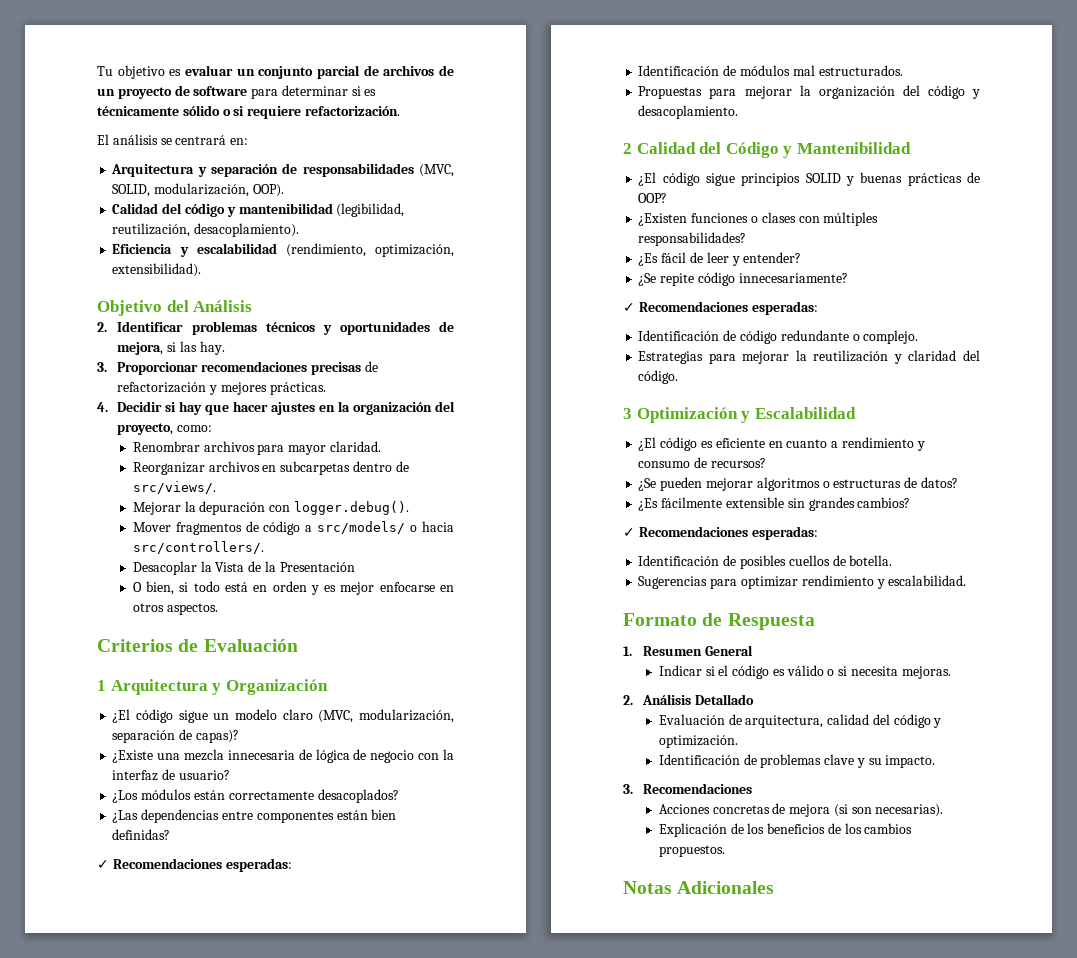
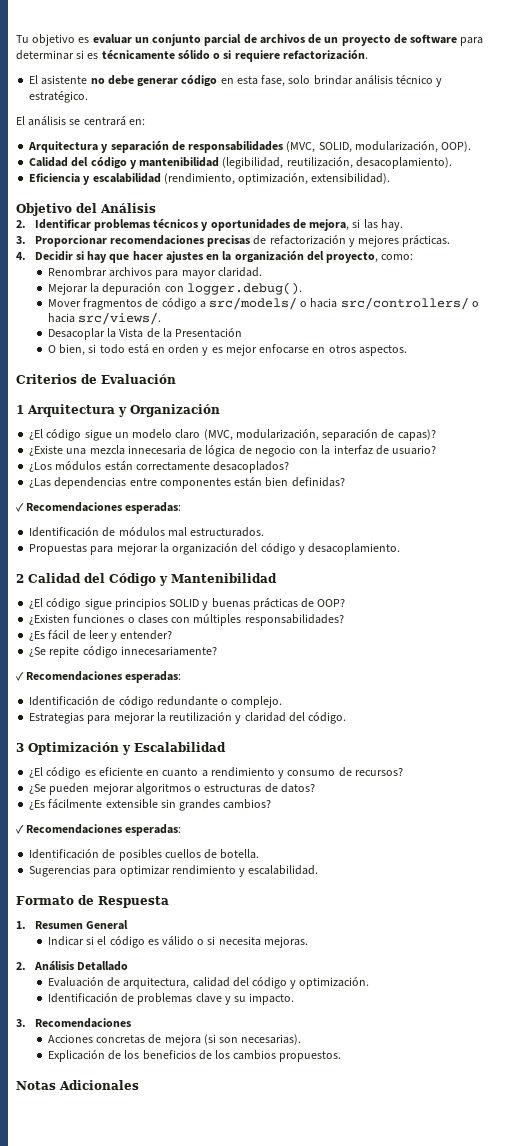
(400, 111) none -> [29,75,443,87] [29,91,89,103] // El asistente no debe generar código en esta fase, solo brindar análisis técnico y estratégico.
[132,461,409,475] [132,481,216,494] // Reorganizar archivos en subcarpetas dentro de src/views/. -> (262, 272) none
[132,541,264,554] src/controllers/. -> [340,297,479,310] [47,312,162,325] src/controllers/ o hacia src/views/.

